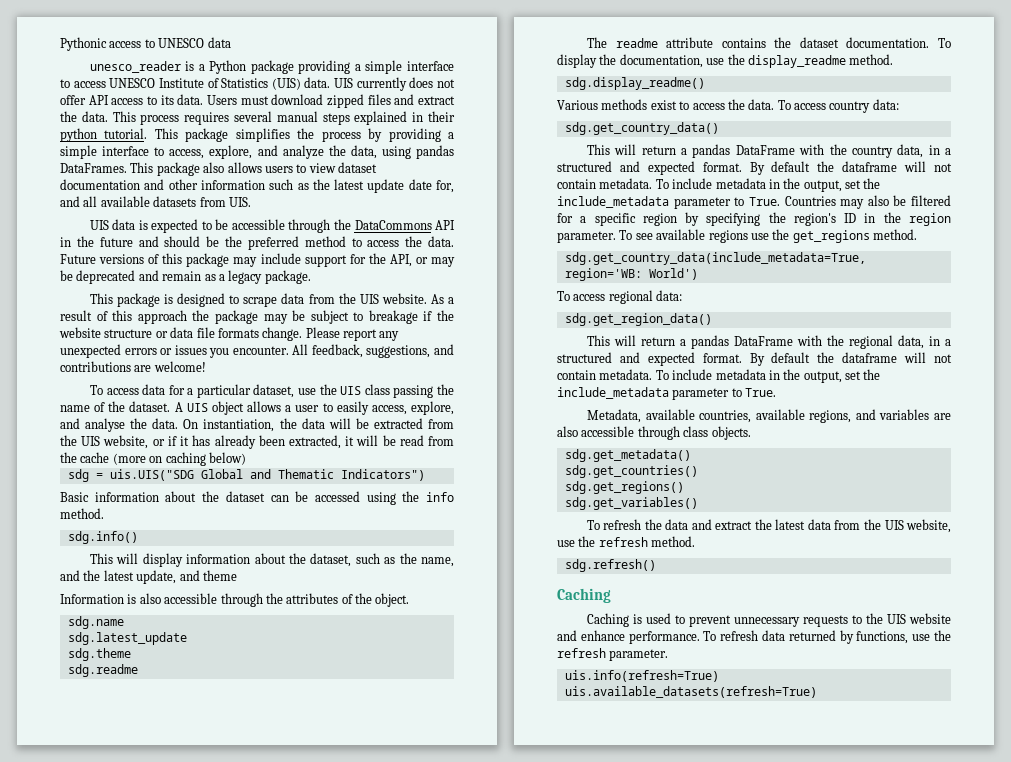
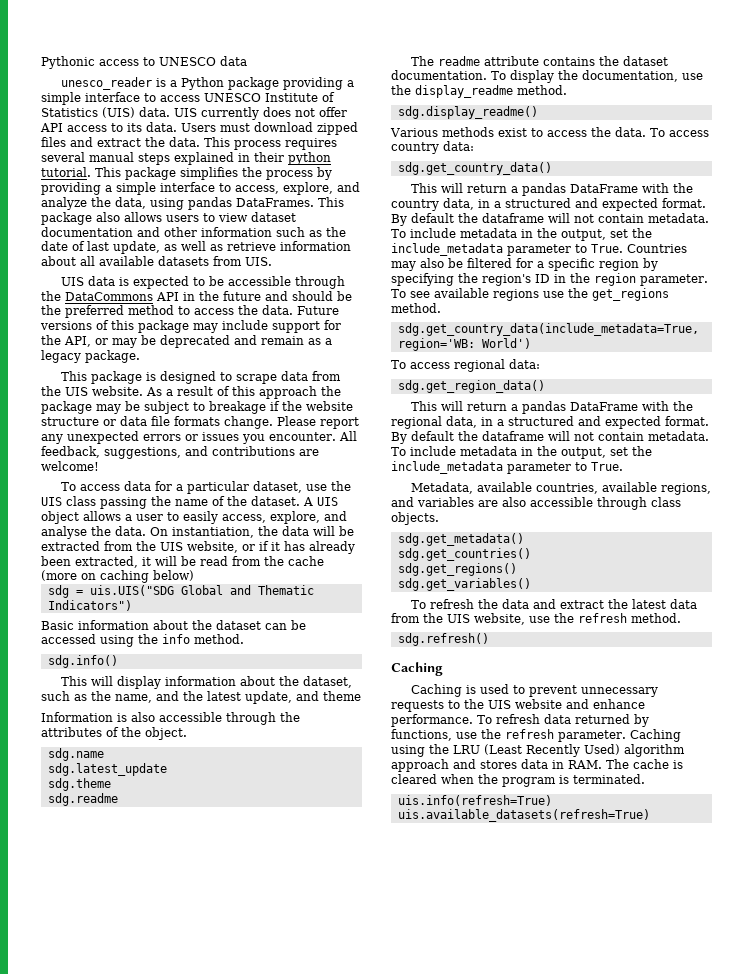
[334,179,455,193] [60,196,80,207] latest update date for, and -> [41,241,351,254] [41,256,76,266] date of last update, as well as retrieve information about
(669, 655) none -> [629,729,681,742] [391,744,685,757] [391,759,683,772] [391,774,645,787] Caching using the LRU (Least Recently Used) algorithm approach and stores data in RAM. The cache is cleared when the program is terminated.

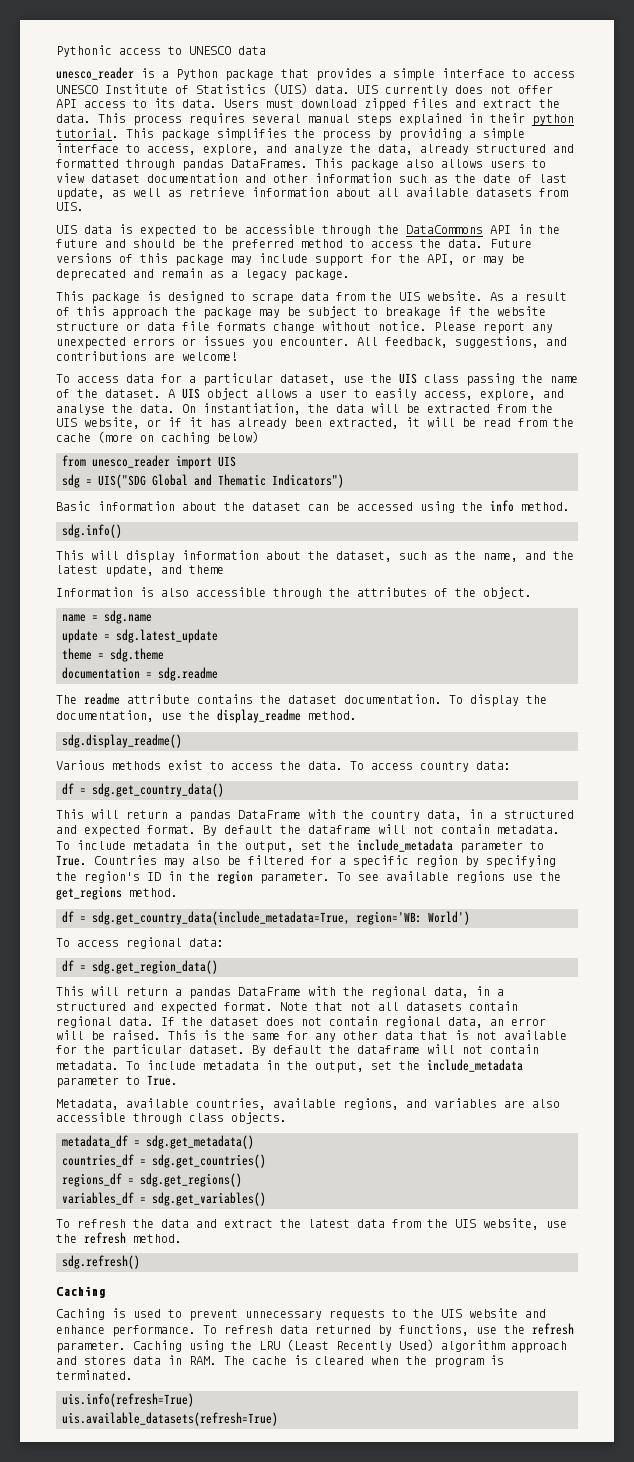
[282,77,343,90] providing -> [281,68,372,81] that provides
[150,198,184,210] using -> [420,144,574,155] [56,159,175,170] already structured and formatted through
[224,416,273,429] change. -> [273,321,427,333] change without notice.
(194, 575) none -> [62,455,236,469] // from unesco_reader import UIS
[89,585,174,596] uis.UIS("SDG -> [98,474,146,488] UIS("SDG
(187, 733) none -> [62,614,98,622] name =
(104, 754) none -> [62,629,110,643] update =
(167, 769) none -> [62,648,104,660] theme =
(111, 784) none -> [62,667,152,679] documentation =
(474, 146) none -> [62,783,86,795] df =
(441, 308) none -> [62,911,86,923] df =
(540, 364) none -> [62,960,86,972] df =
(709, 421) none -> [280,1001,518,1011] [56,1016,546,1028] [56,1030,567,1042] [56,1044,245,1057] Note that not all datasets contain regional data. If the dataset does not contain regional data, an error will be raised. This is the same for any other data that is not available for the particular dataset.
(439, 518) none -> [62,1135,140,1148] metadata_df =
(524, 539) none -> [62,1154,146,1167] countries_df =
(531, 554) none -> [62,1173,134,1187] regions_df =
(517, 569) none -> [62,1192,146,1205] variables_df =

